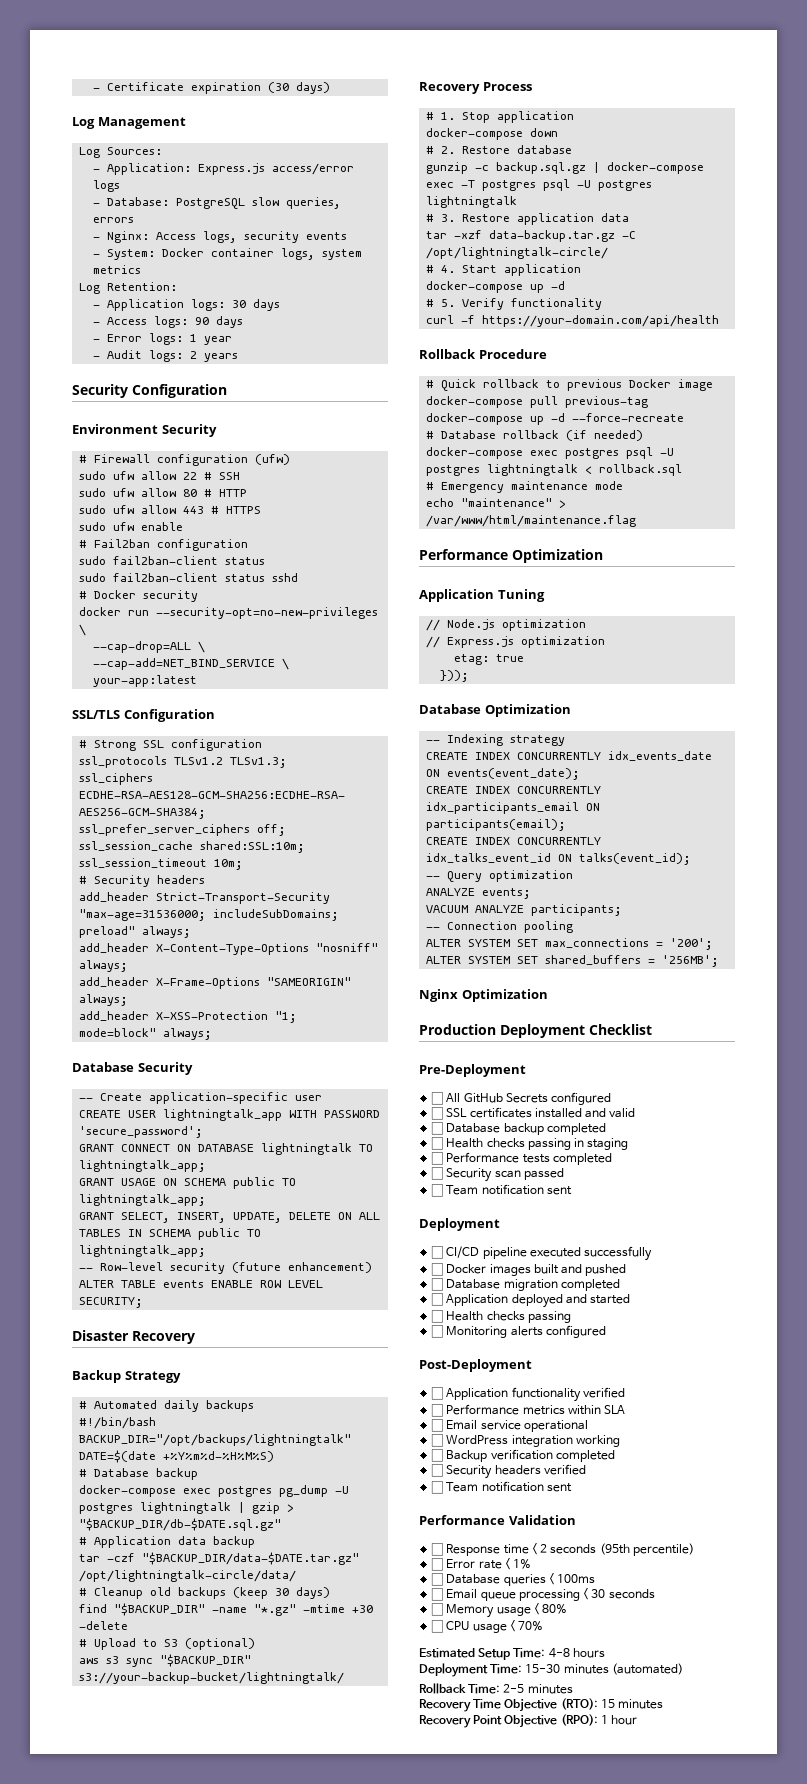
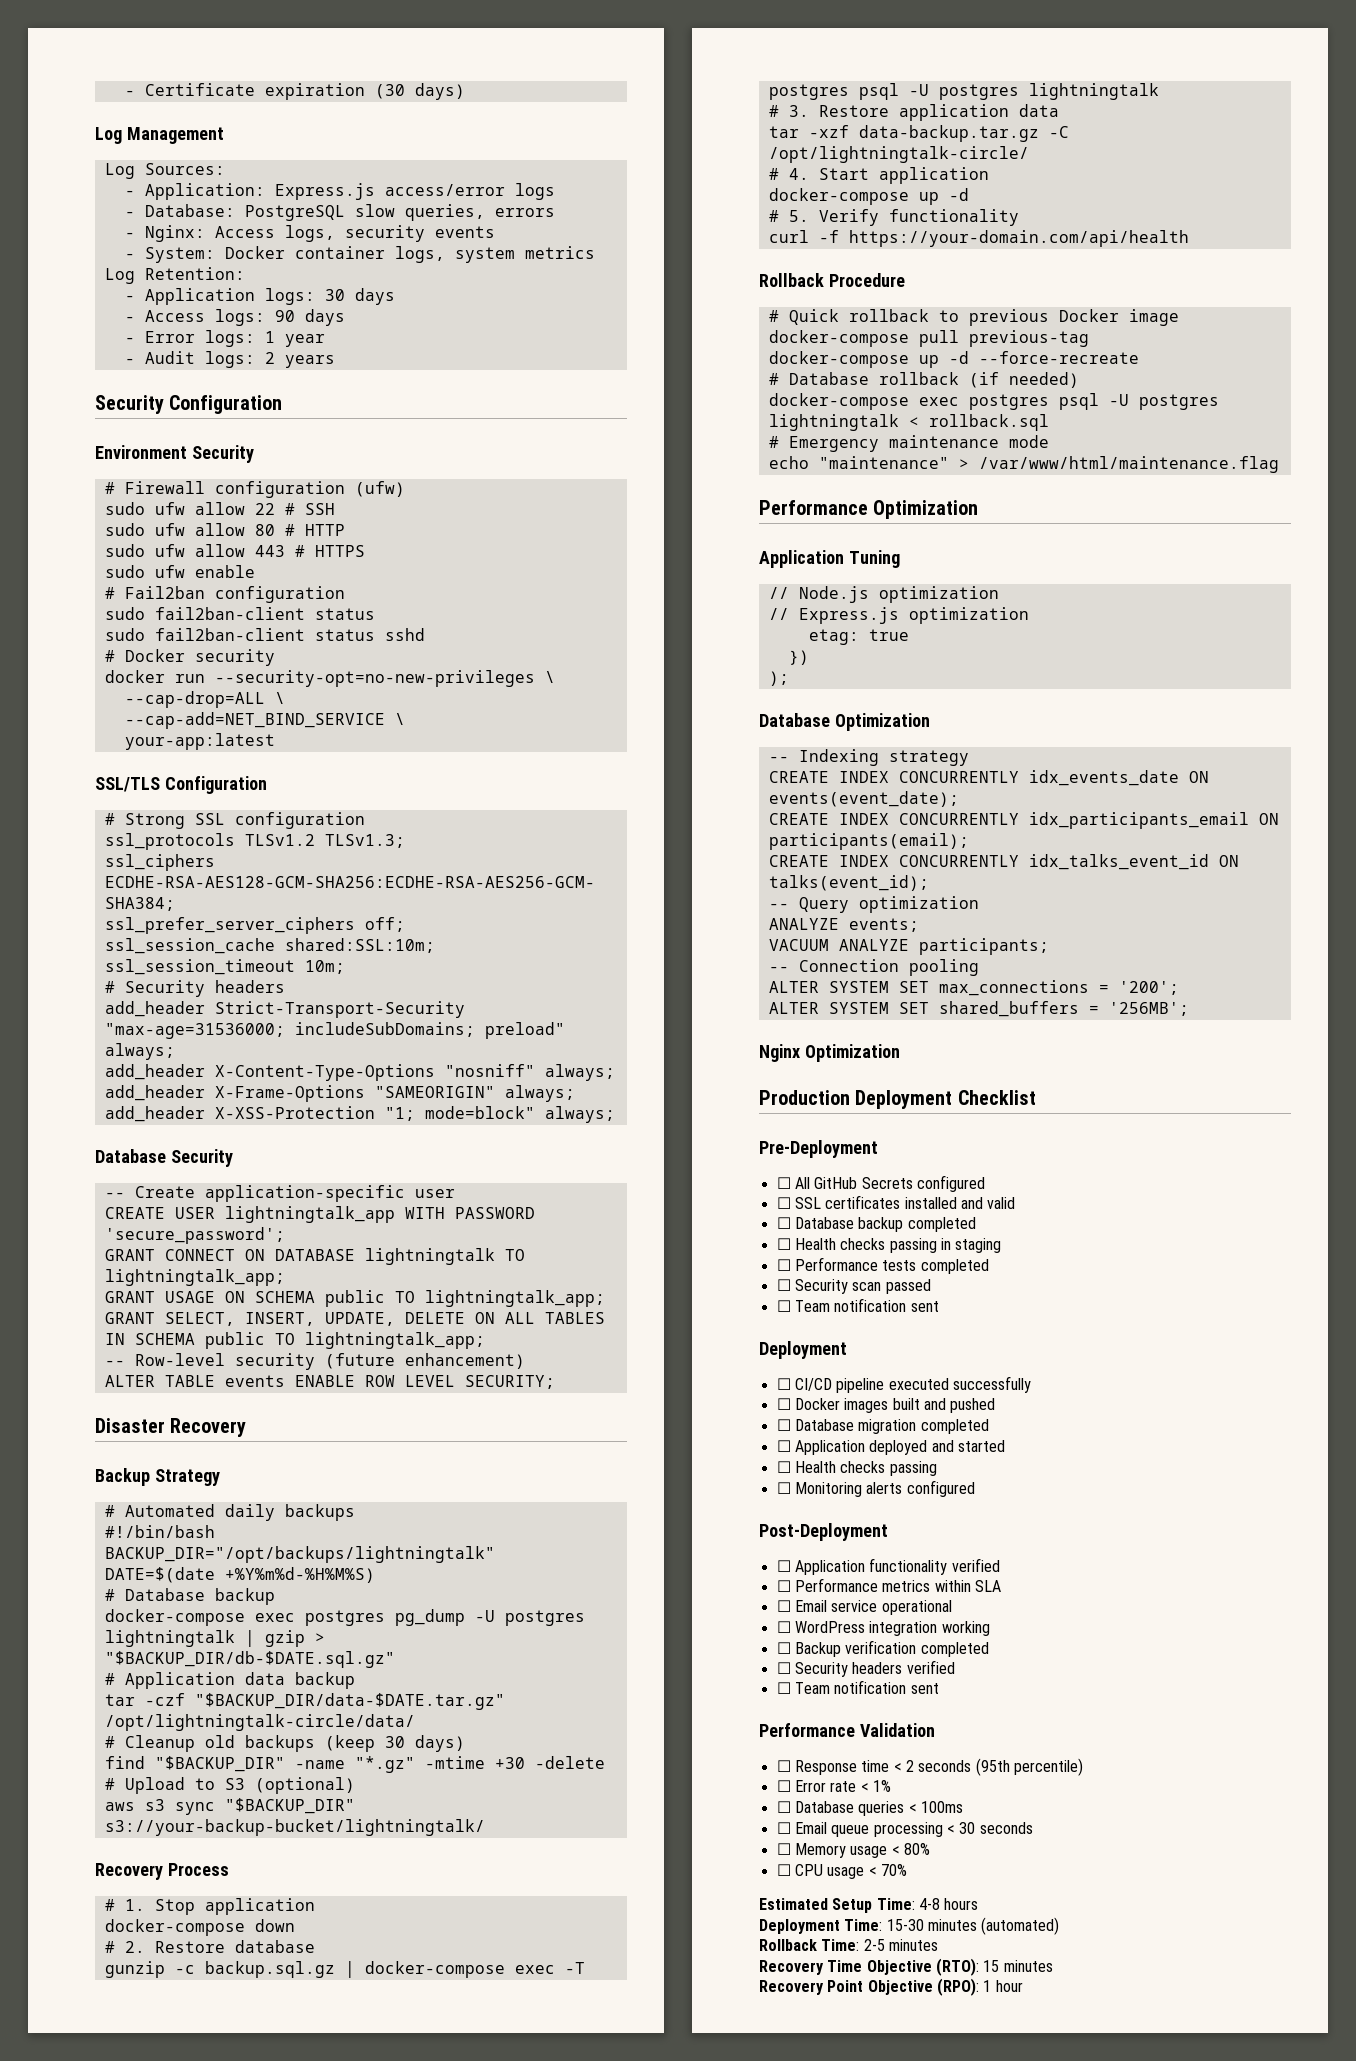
[440,670,470,682] })); -> [788,650,809,665] [768,671,789,686] }) // );

